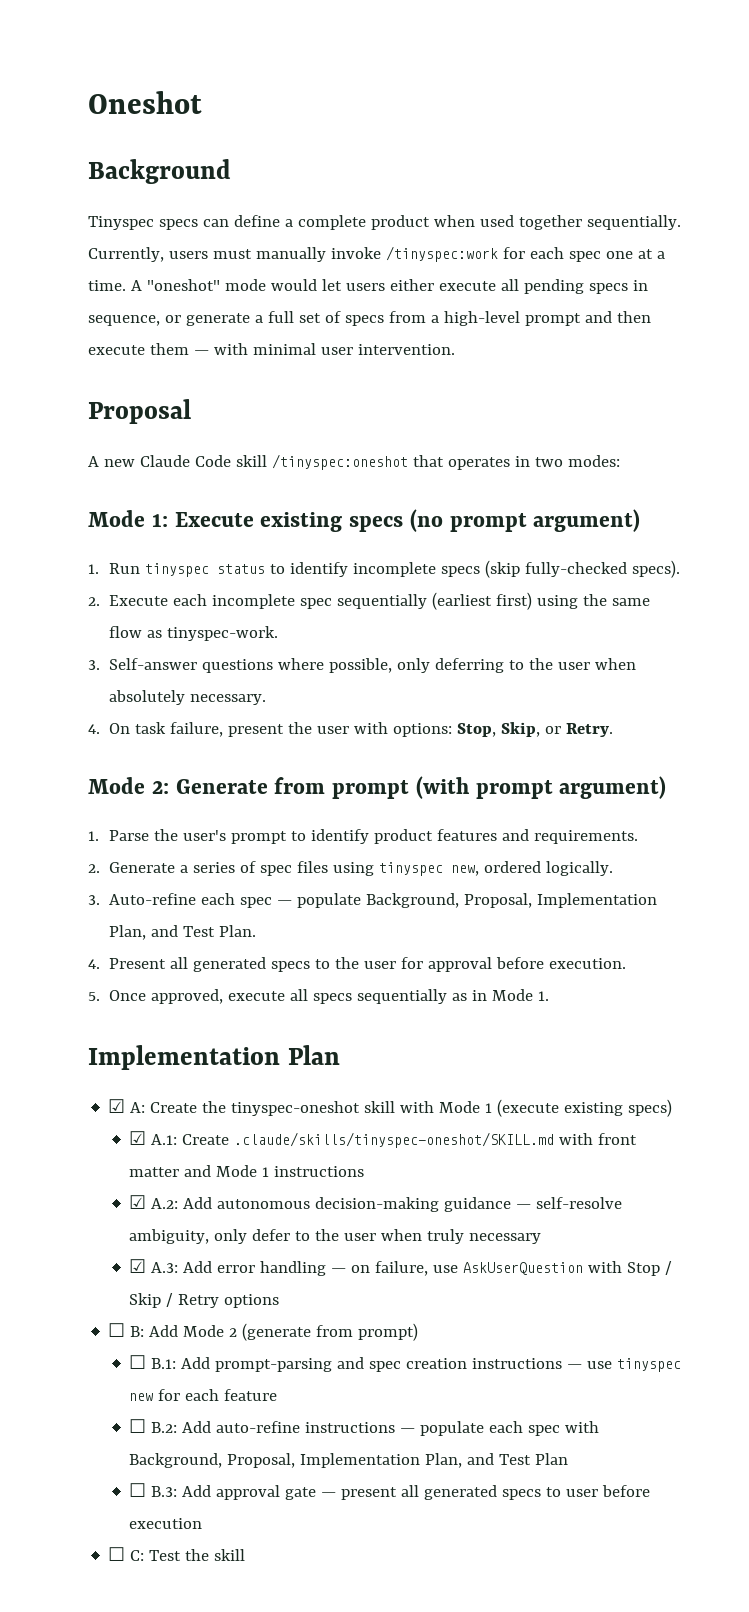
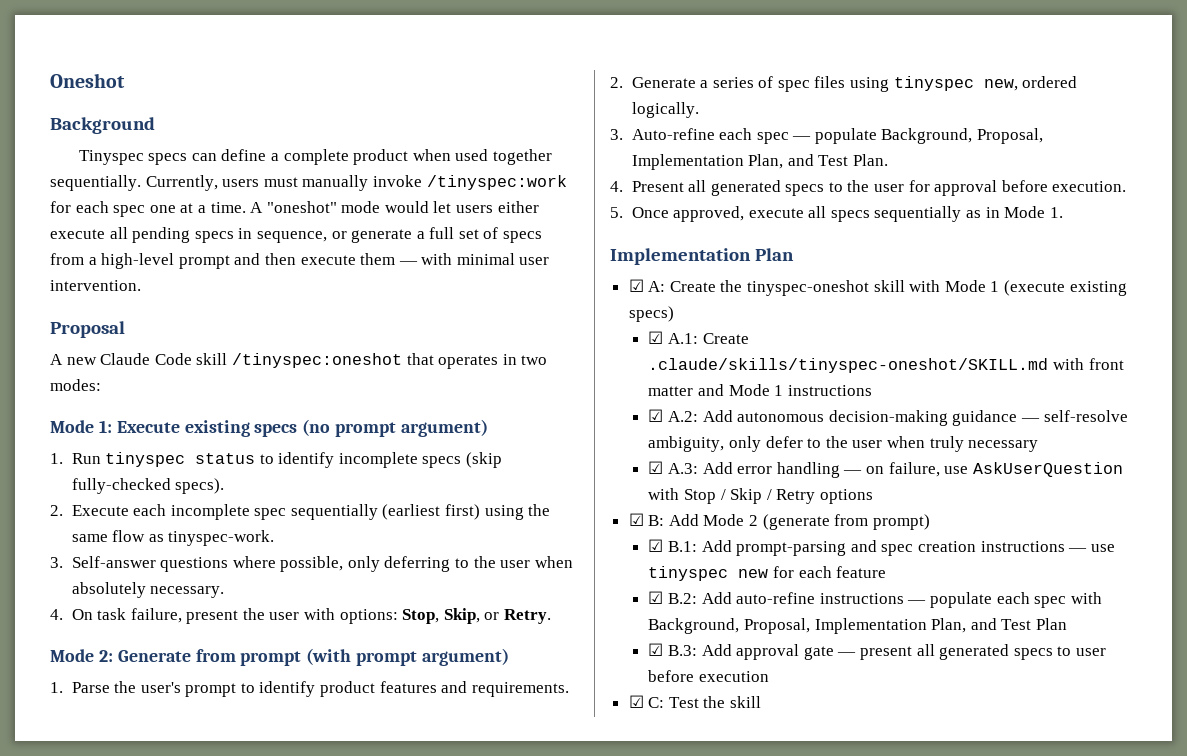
[108,1323,126,1337] ☐ -> [628,513,644,526] ☑
[129,1355,147,1369] ☐ -> [648,539,664,552] ☑
[129,1419,147,1433] ☐ -> [648,591,664,604] ☑
[129,1483,147,1497] ☐ -> [648,643,664,656] ☑
[108,1547,126,1561] ☐ -> [628,695,644,708] ☑

